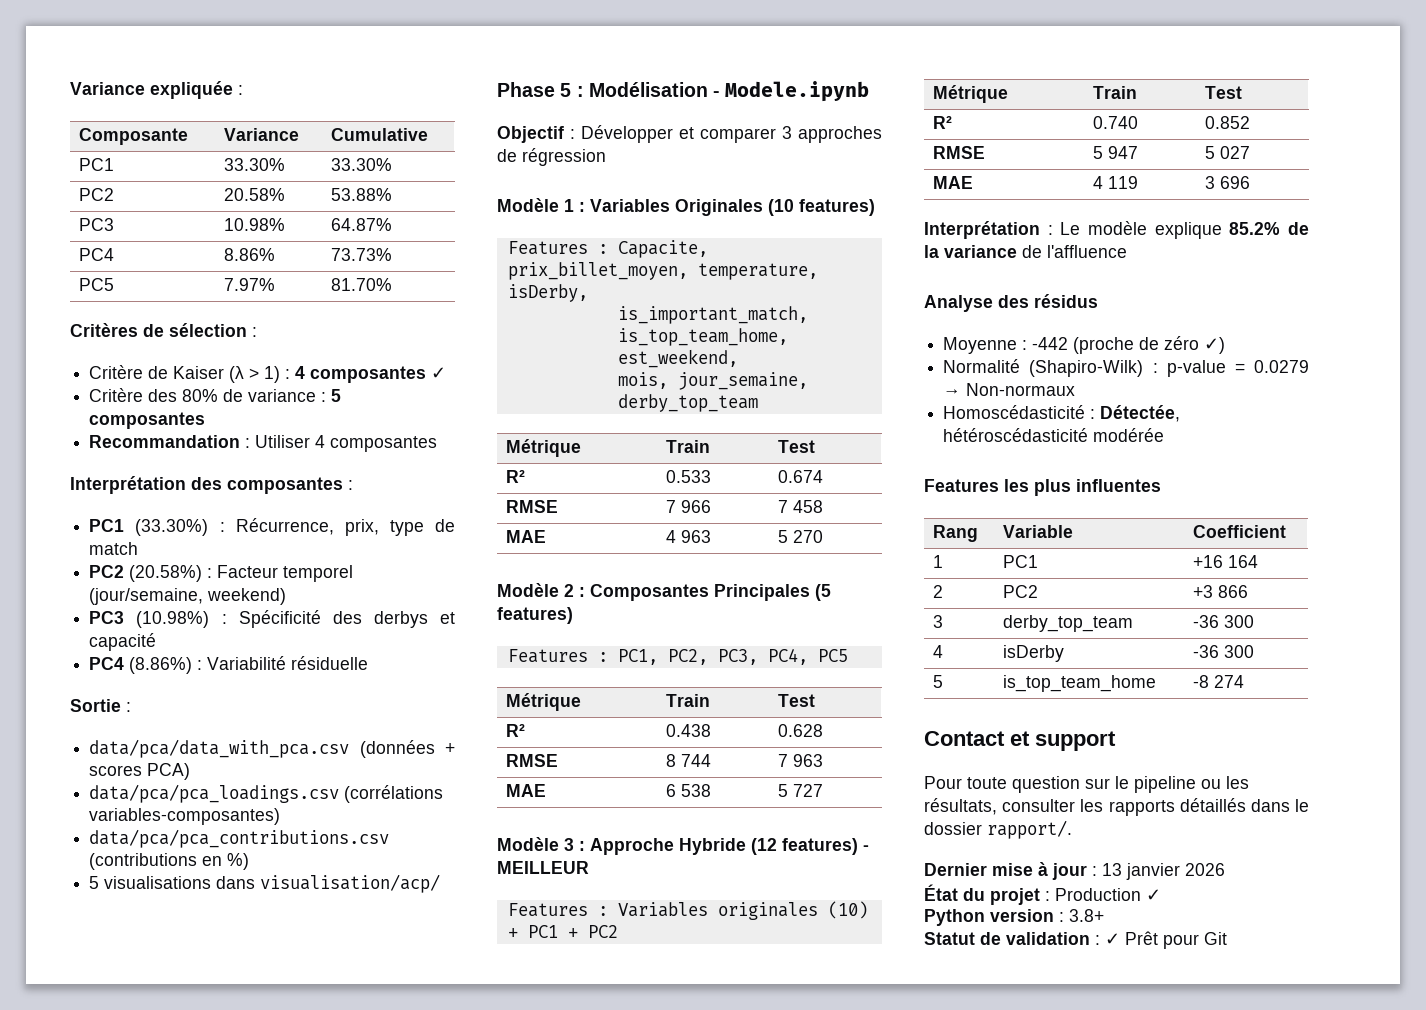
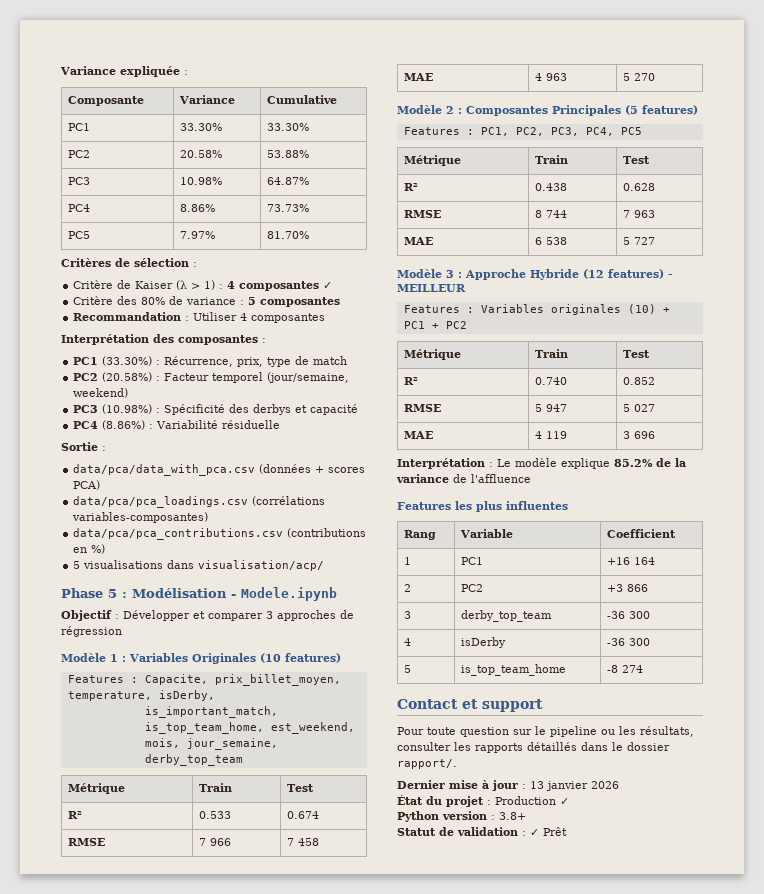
[924,294,1098,312] [943,336,1226,354] [943,359,1309,377] [943,383,1076,396] [943,405,1181,422] [943,428,1165,442] // Analyse des résidus // Moyenne : -442 (proche de zéro ✓) // Normalité (Shapiro-Wilk) : p-value = 0.0279 → Non-normaux // Homoscédasticité : Détectée, hétéroscédasticité modérée -> (531, 478) none
[1163,932,1227,949] pour Git -> (567, 831) none

